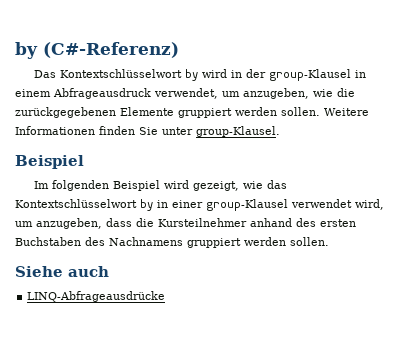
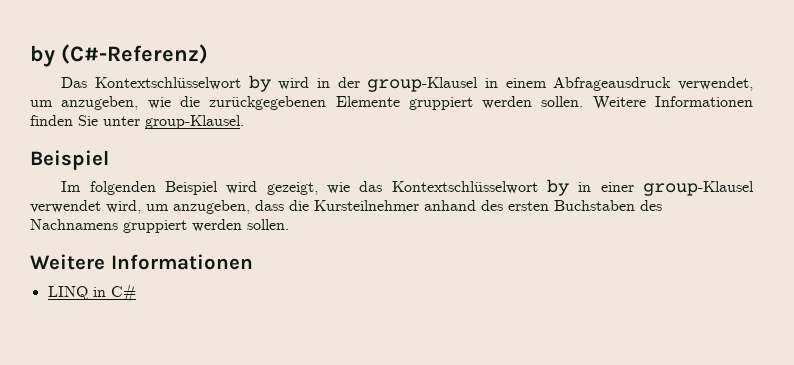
[15,266,109,277] [27,291,166,302] Siehe auch // LINQ-Abfrageausdrücke -> [30,254,253,270] [47,283,136,303] Weitere Informationen // LINQ in C#

